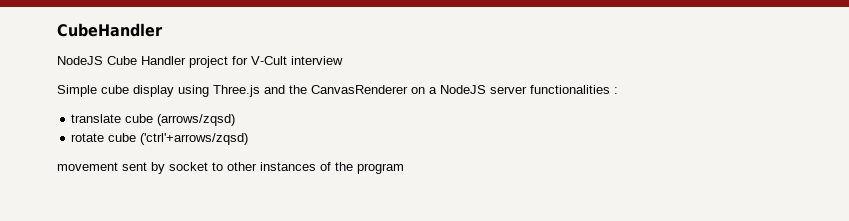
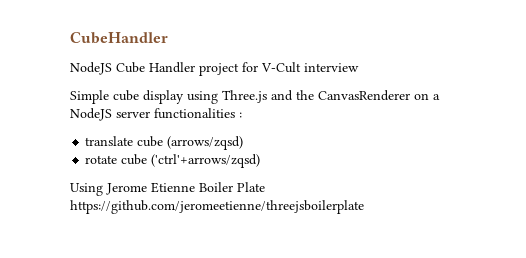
[57,162,404,174] movement sent by socket to other instances of the program -> [70,182,265,196] [70,200,364,214] Using Jerome Etienne Boiler Plate https://github.com/jeromeetienne/threejsboilerplate

